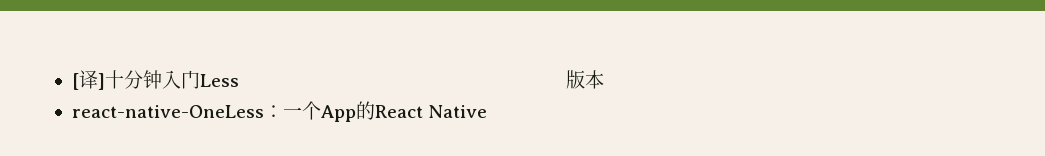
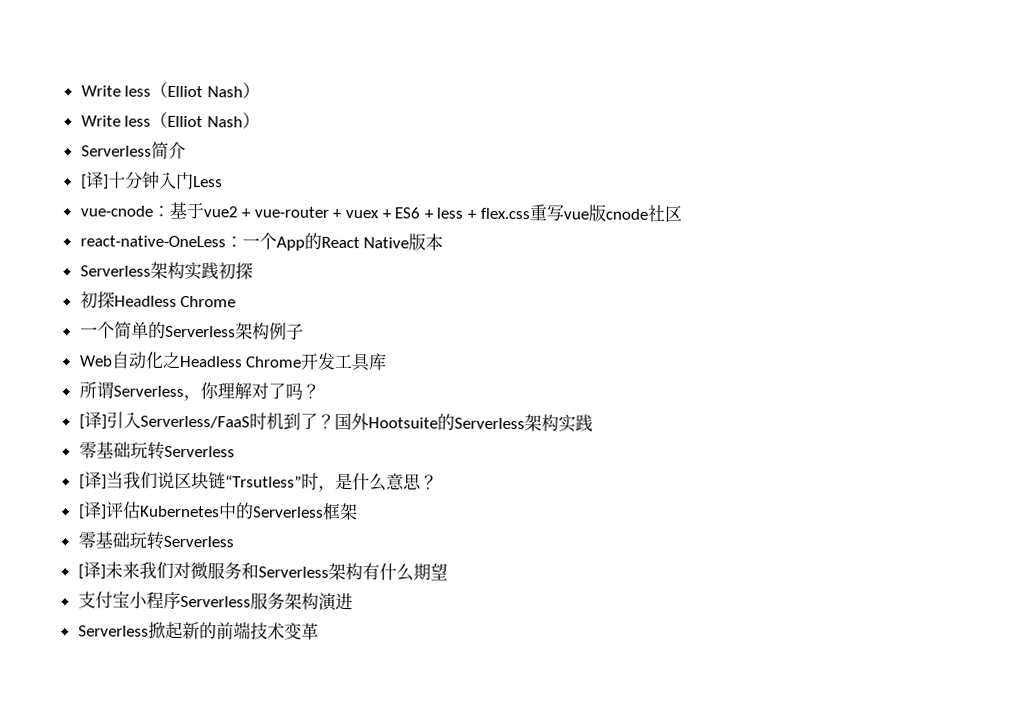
(71, 81) none -> [80,81,260,99] [80,111,260,129] [80,141,186,159] Write less（Elliot Nash） // Write less（Elliot Nash） // Serverless简介 //
(239, 80) none -> [79,201,682,223] // vue-cnode：基于vue2 + vue-router + vuex + ES6 + less + flex.css重写vue版cnode社区
(604, 79) none -> [79,261,253,281] [79,291,237,309] [79,321,304,340] [78,351,388,372] [78,381,320,402] [78,411,593,433] [78,441,235,460] [78,471,438,492] [77,501,358,521] [77,531,234,550] [77,561,448,582] [77,591,353,611] [77,621,319,640] // Serverless架构实践初探 // 初探Headless Chrome // 一个简单的Serverless架构例子 // Web自动化之Headless Chrome开发工具库 // 所谓Serverless，你理解对了吗？ // [译]引入Serverless/FaaS时机到了？国外Hootsuite的Serverless架构实践 // 零基础玩转Serverless // [译]当我们说区块链“Trsutless”时，是什么意思？ // [译]评估Kubernetes中的Serverless框架 // 零基础玩转Serverless // [译]未来我们对微服务和Serverless架构有什么期望 // 支付宝小程序Serverless服务架构演进 // Serverless掀起新的前端技术变革

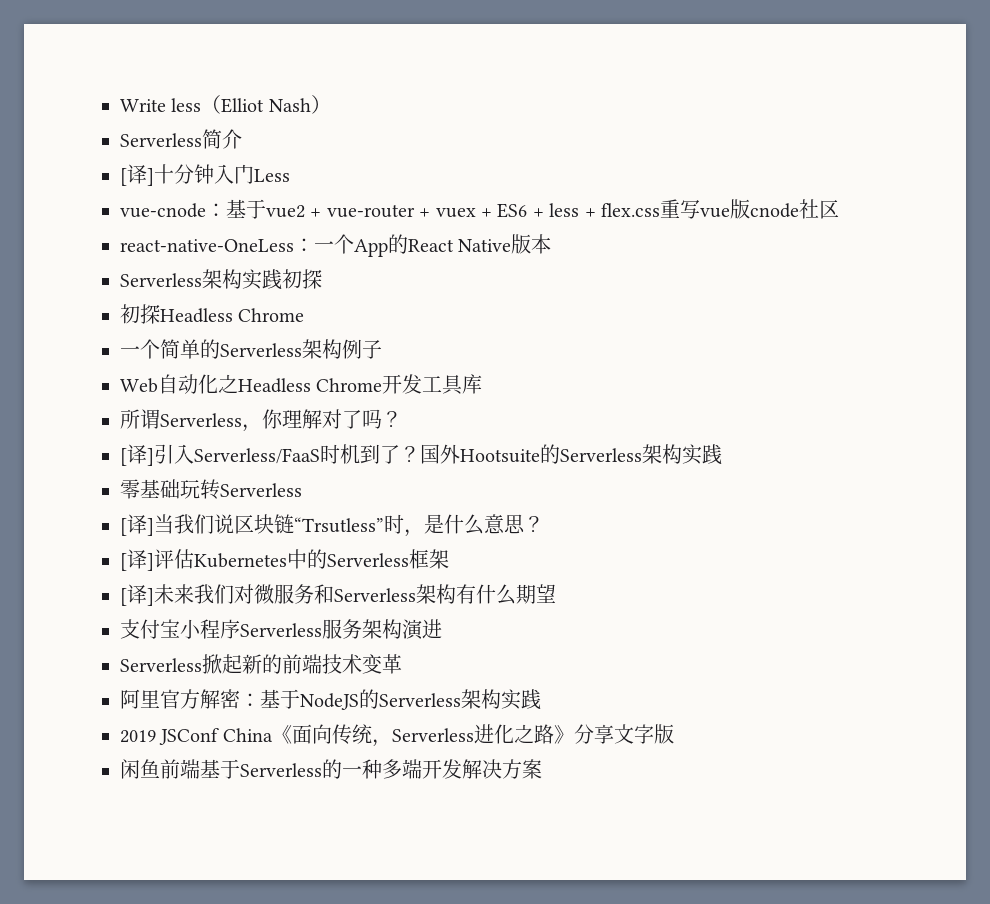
[80,81,260,99] [80,111,260,129] Write less（Elliot Nash） // Write less（Elliot Nash） -> [120,95,331,114] Write less（Elliot Nash）
[77,531,234,550] // 零基础玩转Serverless -> (449, 559) none
(319, 631) none -> [120,689,541,710] [120,724,674,747] [120,759,542,779] // 阿里官方解密：基于NodeJS的Serverless架构实践 // 2019 JSConf China《面向传统，Serverless进化之路》分享文字版 // 闲鱼前端基于Serverless的一种多端开发解决方案

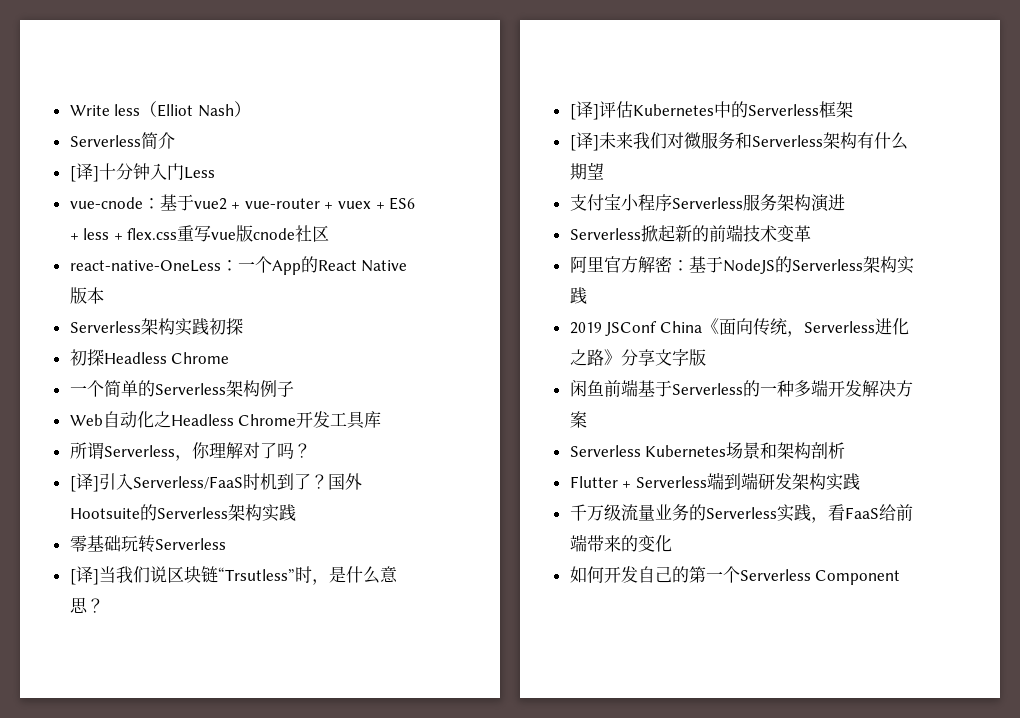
(542, 769) none -> [569,442,846,459] [569,472,860,491] [569,504,913,523] [569,534,672,552] [569,566,901,585] // Serverless Kubernetes场景和架构剖析 // Flutter + Serverless端到端研发架构实践 // 千万级流量业务的Serverless实践，看FaaS给前端带来的变化 // 如何开发自己的第一个Serverless Component

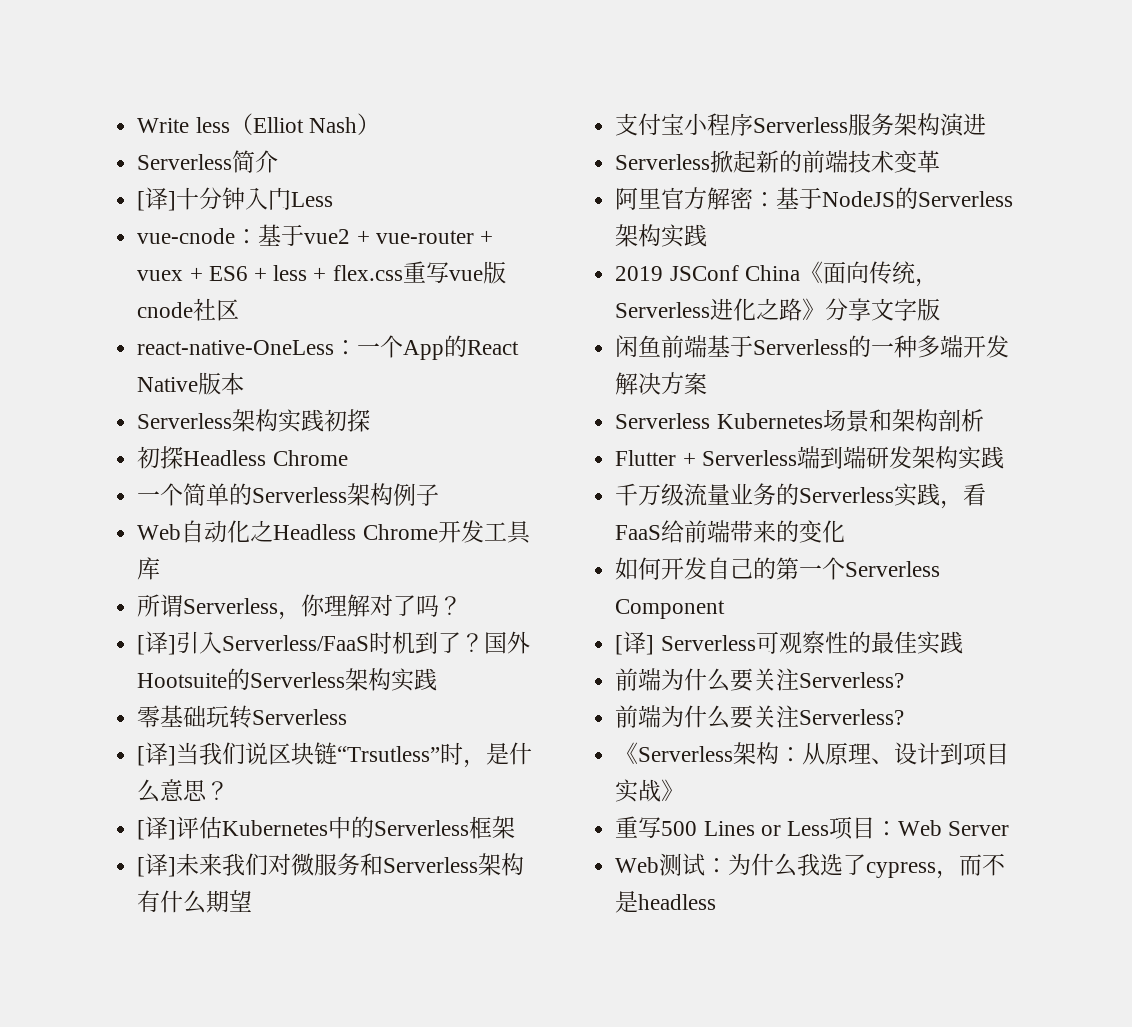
(901, 577) none -> [615,631,963,655] [615,668,905,692] [615,705,905,729] [615,742,1010,766] [615,779,685,803] [615,816,1010,840] [615,853,1006,879] [615,890,717,913] // [译] Serverless可观察性的最佳实践 // 前端为什么要关注Serverless? // 前端为什么要关注Serverless? // 《Serverless架构：从原理、设计到项目实战》 // 重写500 Lines or Less项目：Web Server // Web测试：为什么我选了cypress，而不是headless

